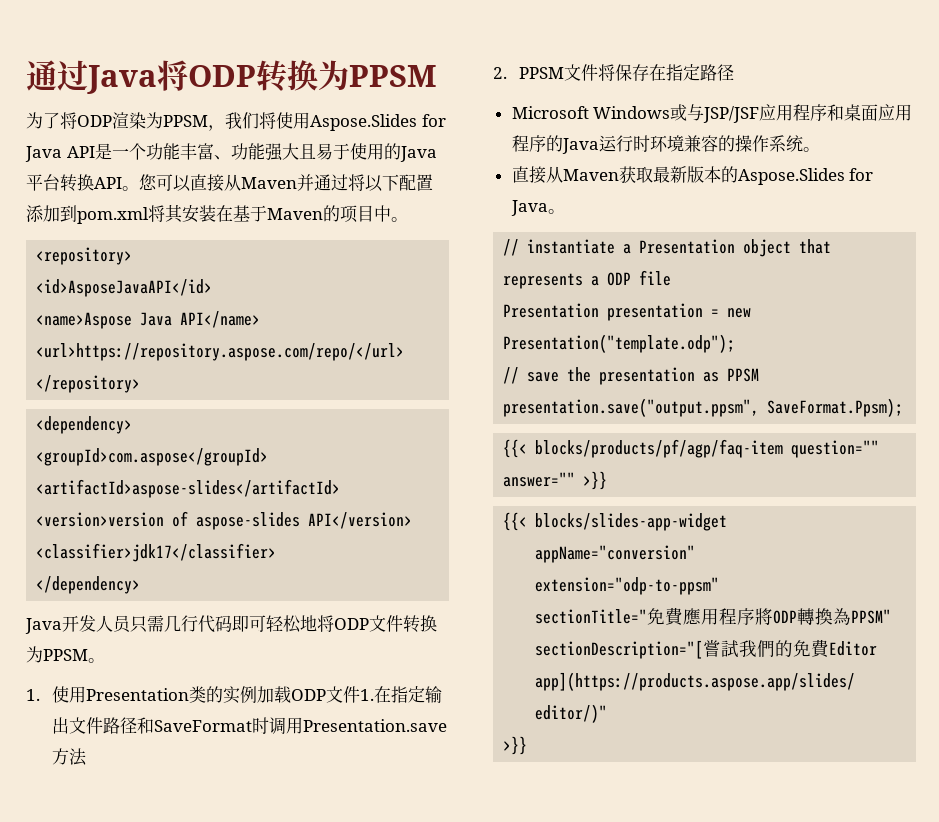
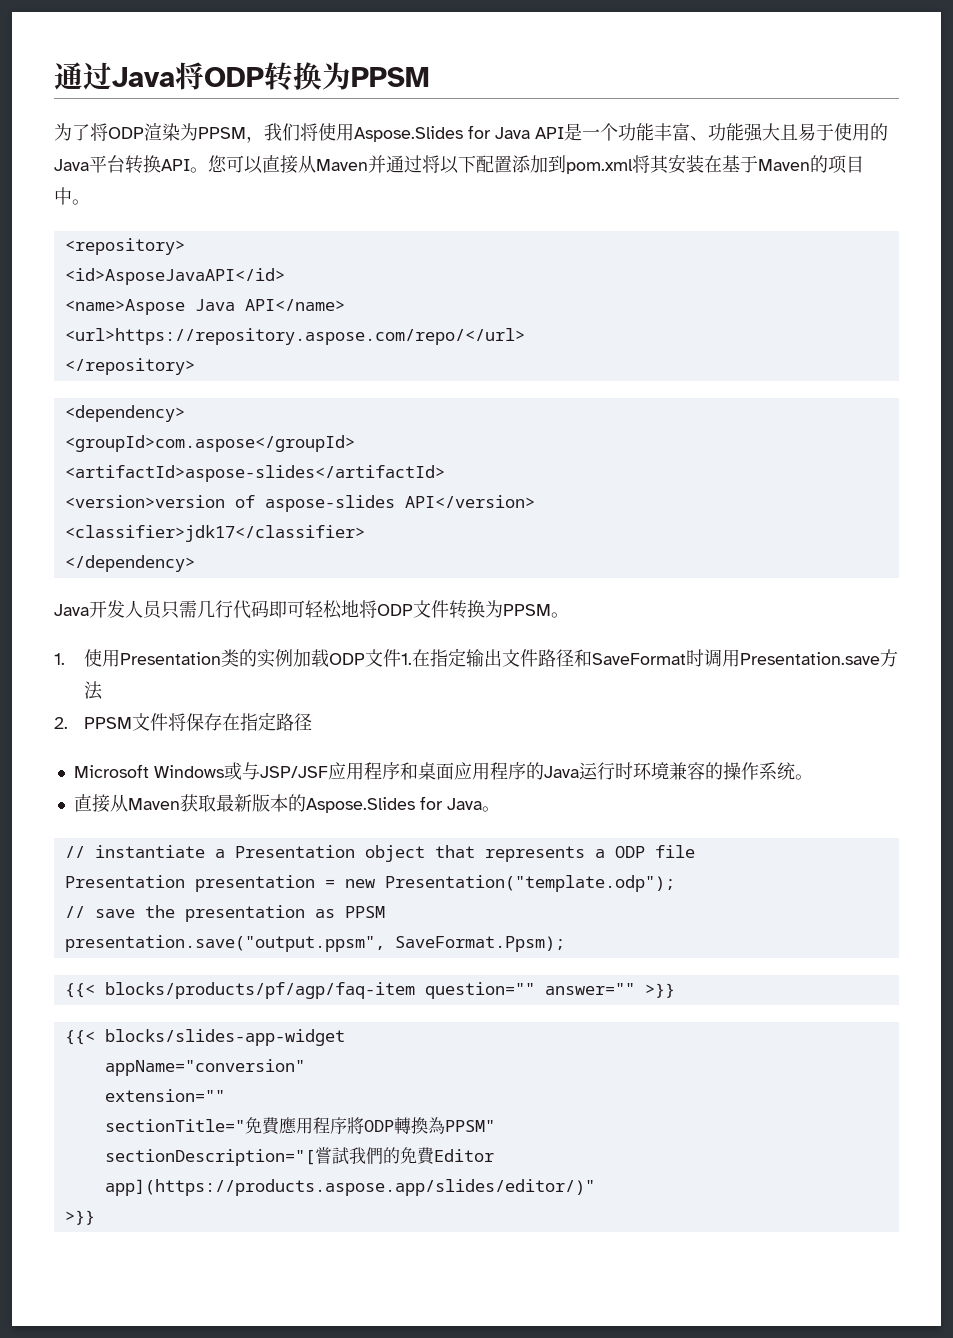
[535,577,720,595] extension="odp-to-ppsm" -> [104,1089,225,1102] extension=""

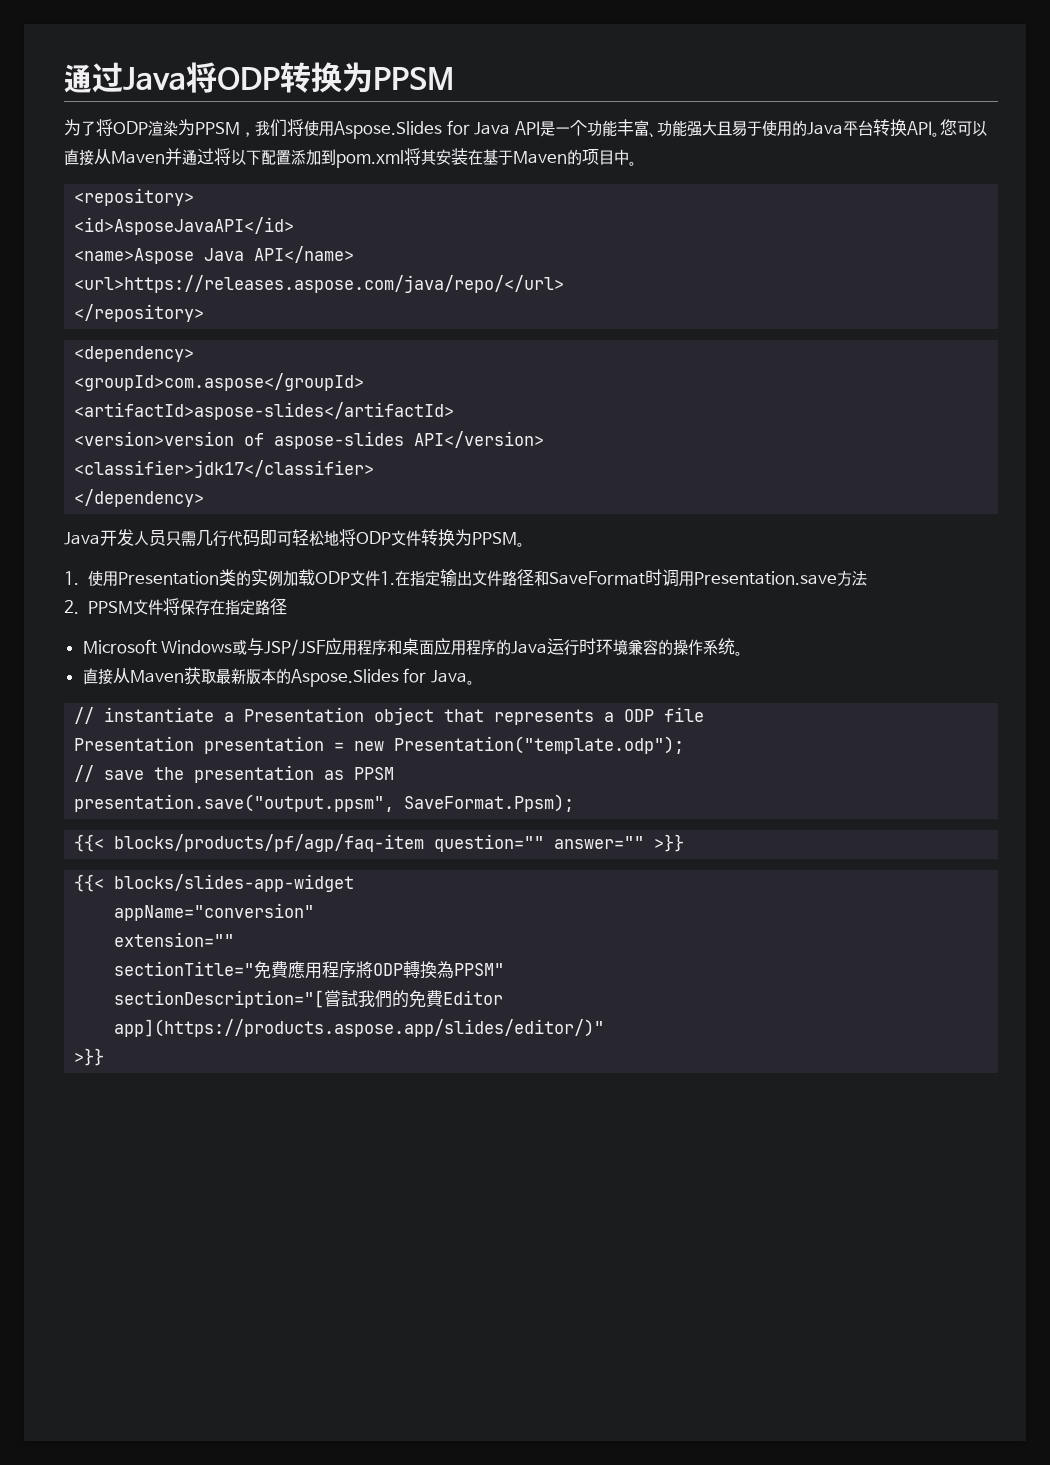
[64,328,525,345] <url>https://repository.aspose.com/repo/</url> -> [74,275,565,293] <url>https://releases.aspose.com/java/repo/</url>

